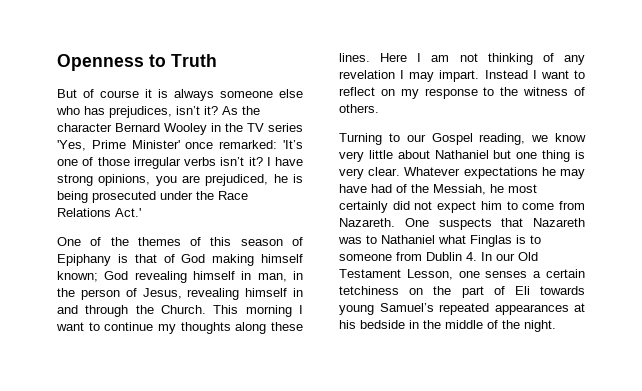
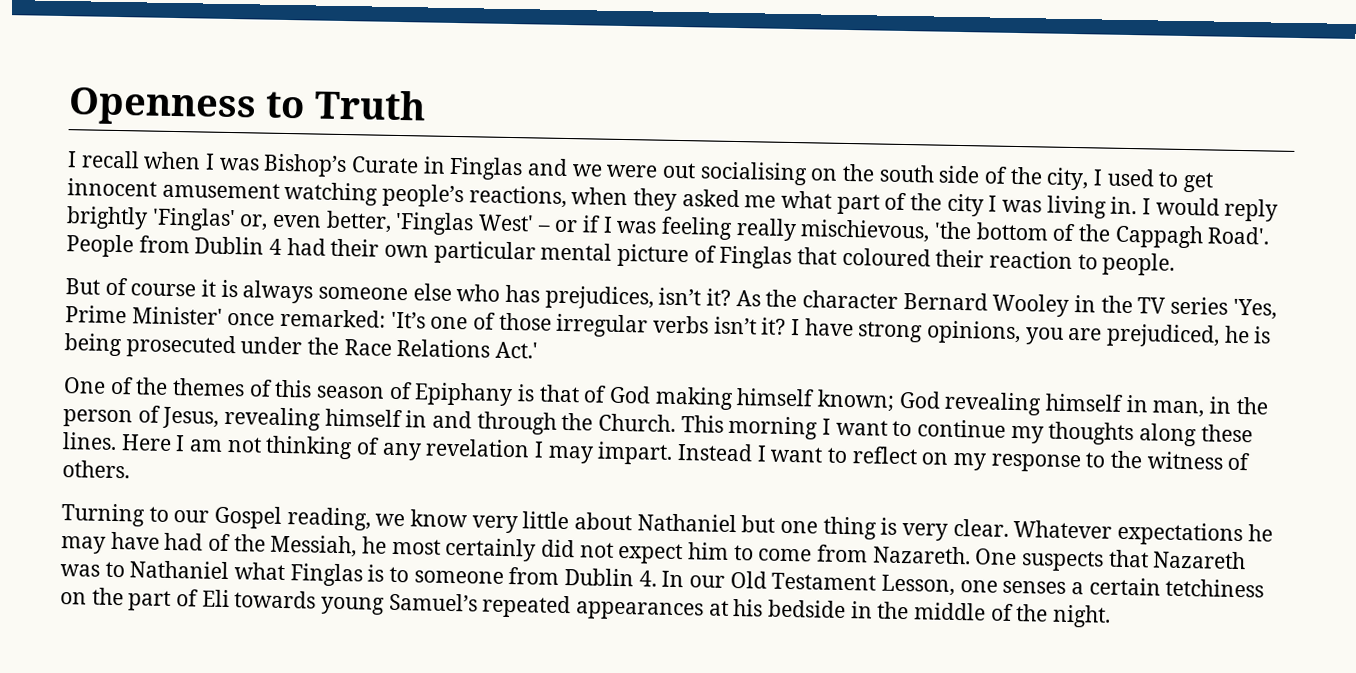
(217, 60) none -> [67,150,1215,193] [67,178,1279,222] [66,206,1271,249] [66,234,1176,276] // I recall when I was Bishop’s Curate in Finglas and we were out socialising on the south side of the city, I used to get innocent amusement watching people’s reactions, when they asked me what part of the city I was living in. I would reply brightly 'Finglas' or, even better, 'Finglas West' – or if I was feeling really mischievous, 'the bottom of the Cappagh Road'. People from Dublin 4 had their own particular mental picture of Finglas that coloured their reaction to people.

